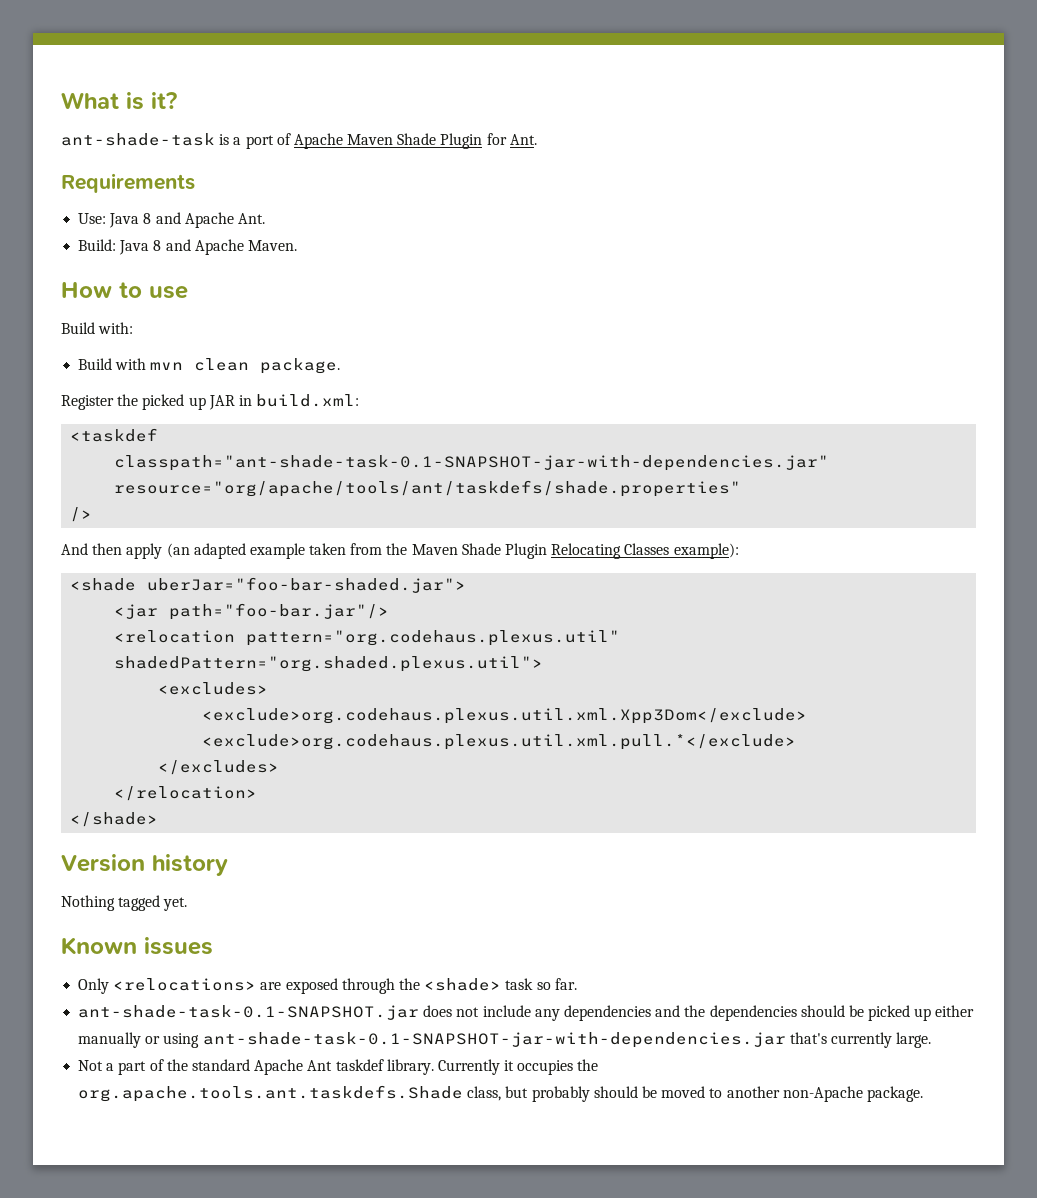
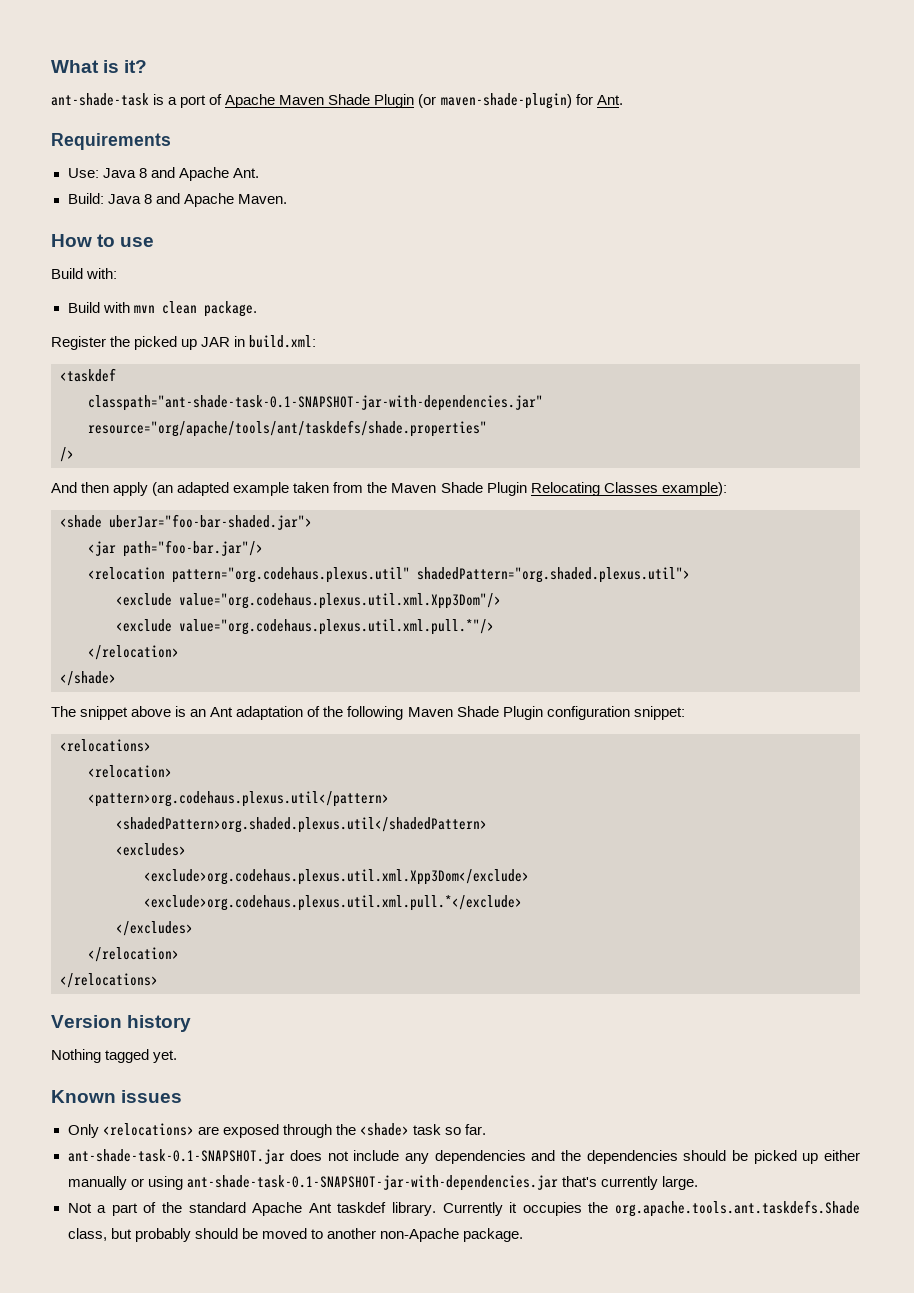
(483, 141) none -> [418,93,572,109] (or maven-shade-plugin)
(544, 664) none -> [116,593,501,609] [116,619,494,635] [88,645,179,660] [60,671,116,686] [51,706,685,720] [60,739,151,752] [88,765,172,778] [88,791,389,807] [116,817,487,833] // <exclude value="org.codehaus.plexus.util.xml.Xpp3Dom"/> // <exclude value="org.codehaus.plexus.util.xml.pull.*"/> // </relocation> // </shade> // The snippet above is an Ant adaptation of the following Maven Shade Plugin configuration snippet: // <relocations> // <relocation> // <pattern>org.codehaus.plexus.util</pattern> // <shadedPattern>org.shaded.plexus.util</shadedPattern>
[70,812,159,827] </shade> -> [60,973,158,988] </relocations>

